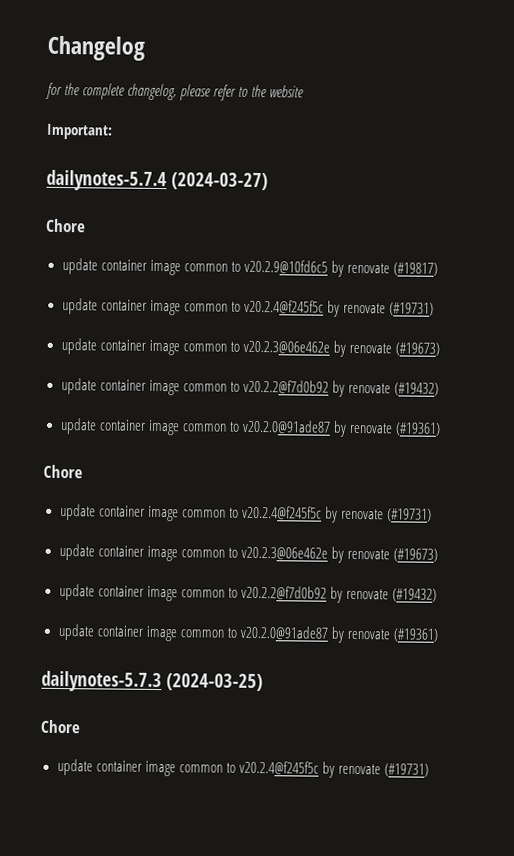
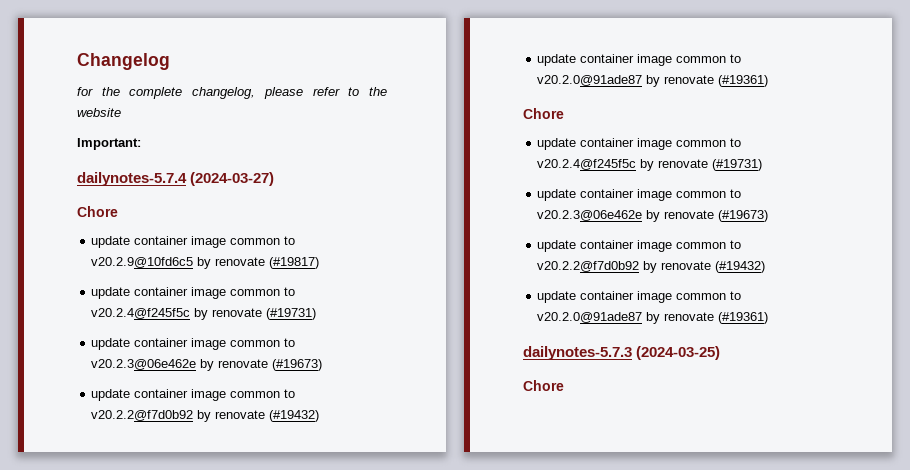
[56,758,429,778] // update container image common to v20.2.4@f245f5c by renovate (#19731) -> (564, 385) none

